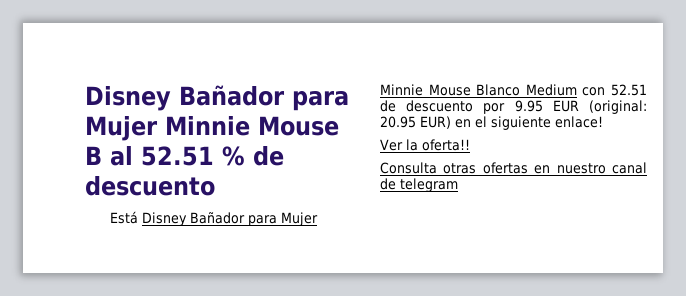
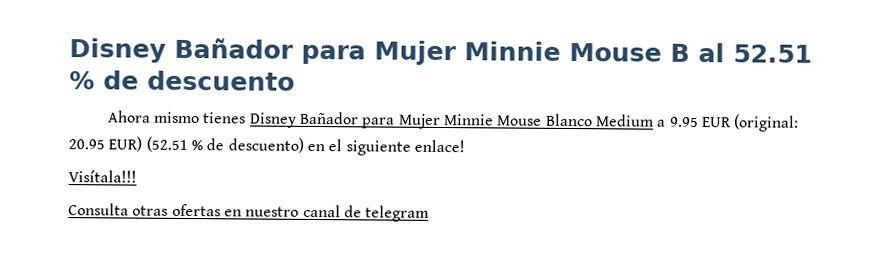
[110,211,139,224] Está -> [107,110,247,124] Ahora mismo tienes
[582,84,647,96] [380,100,506,114] con 52.51 de descuento por -> [657,119,667,127] a
(451, 122) none -> [145,136,304,153] (52.51 % de descuento)
[380,139,470,151] Ver la oferta!! -> [68,170,137,183] Visítala!!!

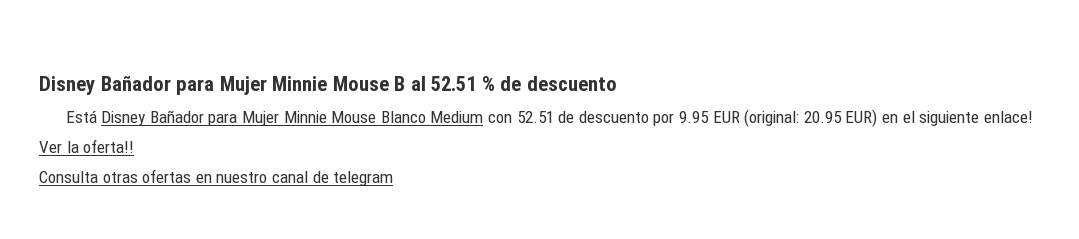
[107,110,247,124] Ahora mismo tienes -> [65,110,97,123] Está
[657,119,667,127] a -> [488,111,675,126] con 52.51 de descuento por
[145,136,304,153] (52.51 % de descuento) -> (878, 118) none
[68,170,137,183] Visítala!!! -> [39,139,135,153] Ver la oferta!!

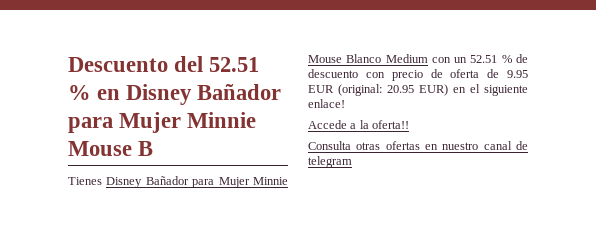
(39, 85) none -> [68,56,260,72] [68,85,121,100] Descuento del 52.51 % en
[410,76,617,91] [65,110,97,123] al 52.51 % de descuento // Está -> [68,177,102,185] // Tienes
[516,111,675,126] 52.51 de descuento por -> [454,54,528,63] [308,69,500,81] un 52.51 % de descuento con precio de oferta de
[39,141,62,153] Ver -> [308,120,357,129] Accede a

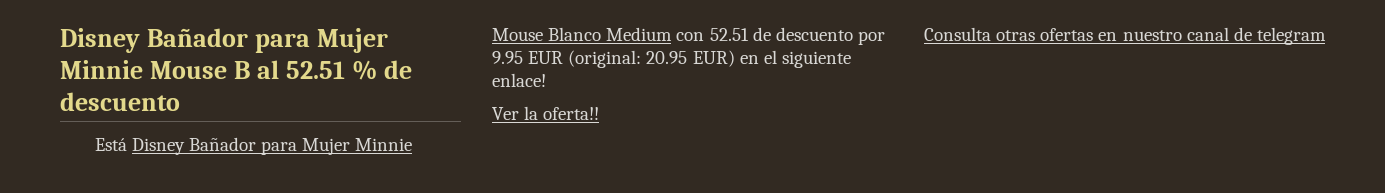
[68,56,260,72] [68,85,121,100] Descuento del 52.51 % en -> (60, 40) none
[68,177,102,185] // Tienes -> [257,60,413,80] [60,92,180,111] [94,138,127,151] al 52.51 % de descuento // Está
[454,54,528,63] [308,69,500,81] un 52.51 % de descuento con precio de oferta de -> [709,27,885,45] 52.51 de descuento por
[308,120,357,129] Accede a -> [492,107,519,120] Ver

